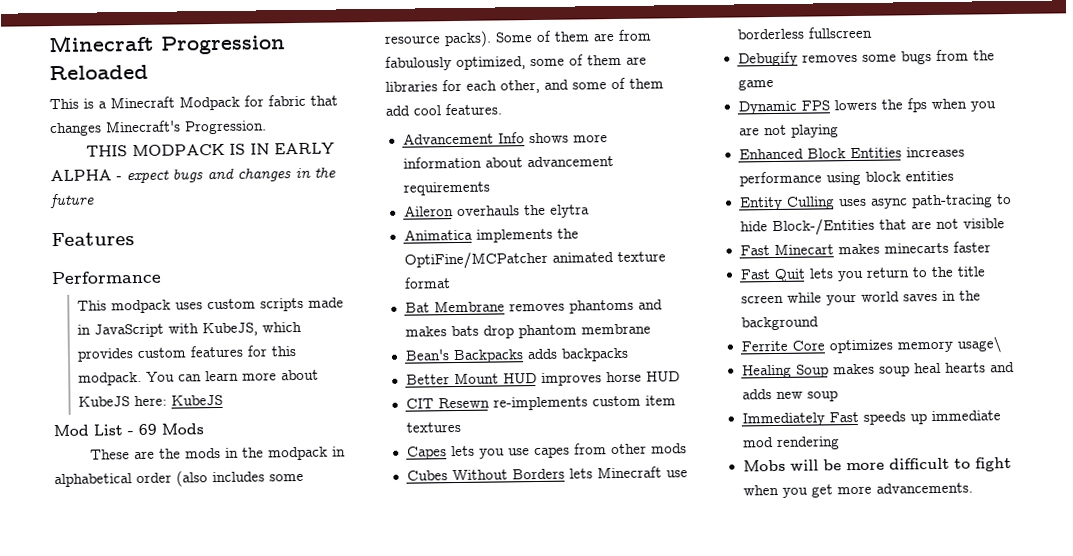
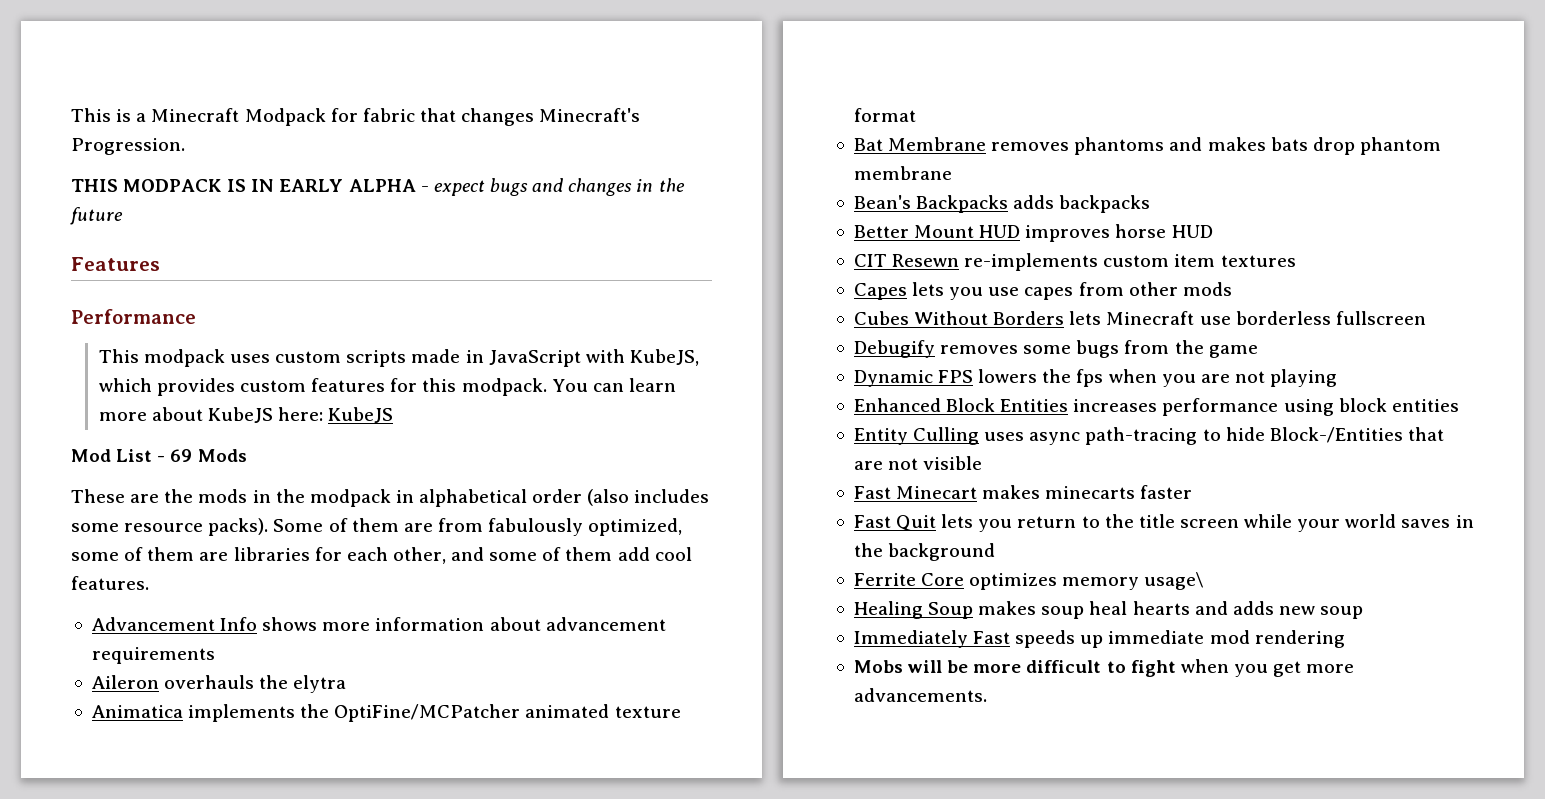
[48,34,286,55] [49,64,149,81] Minecraft Progression Reloaded // -> (71, 115) none

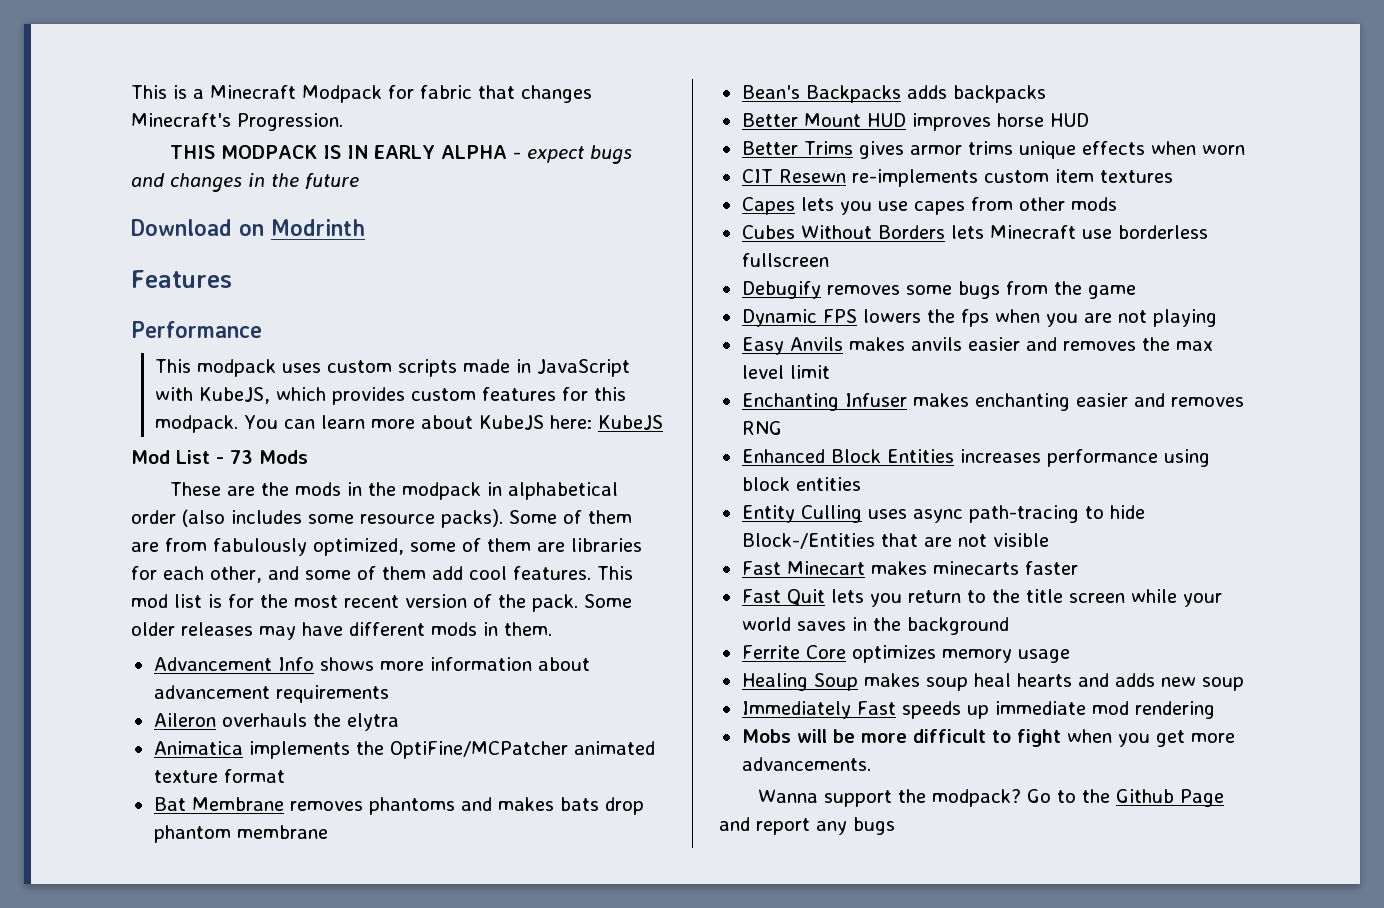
(123, 216) none -> [131,219,365,236] // Download on Modrinth
[170,449,193,462] 69 -> [230,450,253,464] 73
(149, 583) none -> [597,566,633,580] [131,594,632,612] [131,622,552,640] This mod list is for the most recent version of the pack. Some older releases may have different mods in them.
(1213, 231) none -> [741,141,1245,159] // Better Trims gives armor trims unique effects when worn
(1338, 378) none -> [741,337,1213,355] [741,365,830,379] [741,393,1244,411] [741,421,782,435] // Easy Anvils makes anvils easier and removes the max level limit // Enchanting Infuser makes enchanting easier and removes RNG
[1144,572,1205,590] usage\ -> [1017,649,1070,663] usage
(987, 695) none -> [758,789,1225,807] [719,817,895,835] // Wanna support the modpack? Go to the Github Page and report any bugs

